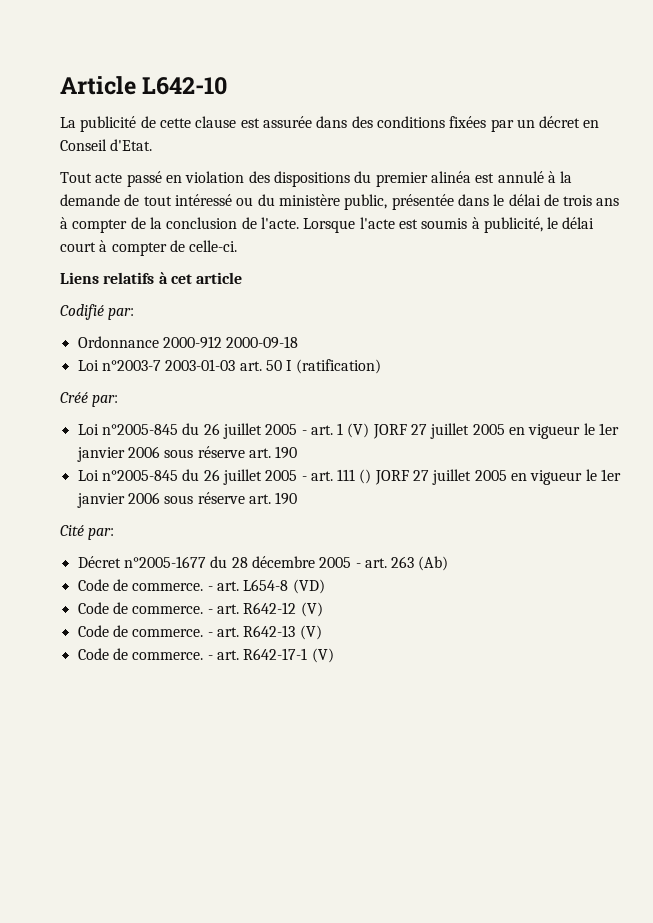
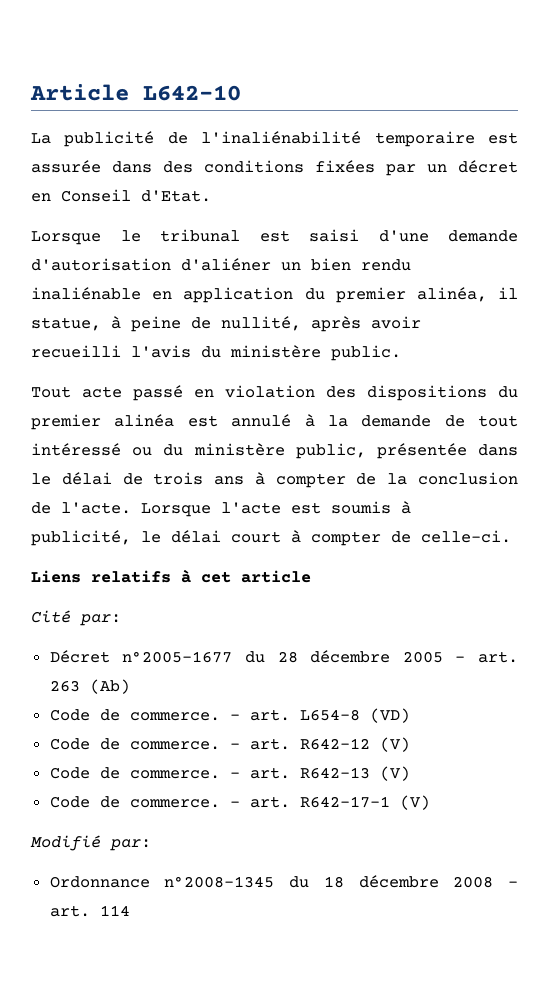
[159,116,237,128] cette clause -> [201,131,475,147] l'inaliénabilité temporaire
(153, 145) none -> [31,229,518,245] [31,258,411,271] [31,287,519,303] [31,316,421,332] [31,345,401,361] // Lorsque le tribunal est saisi d'une demande d'autorisation d'aliéner un bien rendu inaliénable en application du premier alinéa, il statue, à peine de nullité, après avoir recueilli l'avis du ministère public.
[60,304,135,320] [77,336,299,349] [77,359,381,374] [60,392,119,407] [77,423,620,439] [76,446,298,462] [77,469,622,485] [76,492,298,508] // Codifié par: // Ordonnance 2000-912 2000-09-18 // Loi n°2003-7 2003-01-03 art. 50 I (ratification) // Créé par: // Loi n°2005-845 du 26 juillet 2005 - art. 1 (V) JORF 27 juillet 2005 en vigueur le 1er janvier 2006 sous réserve art. 190 // Loi n°2005-845 du 26 juillet 2005 - art. 111 () JORF 27 juillet 2005 en vigueur le 1er janvier 2006 sous réserve art. 190 -> (311, 576) none
(334, 655) none -> [30,835,151,851] [49,875,519,888] [49,905,130,917] // Modifié par: // Ordonnance n°2008-1345 du 18 décembre 2008 - art. 114

